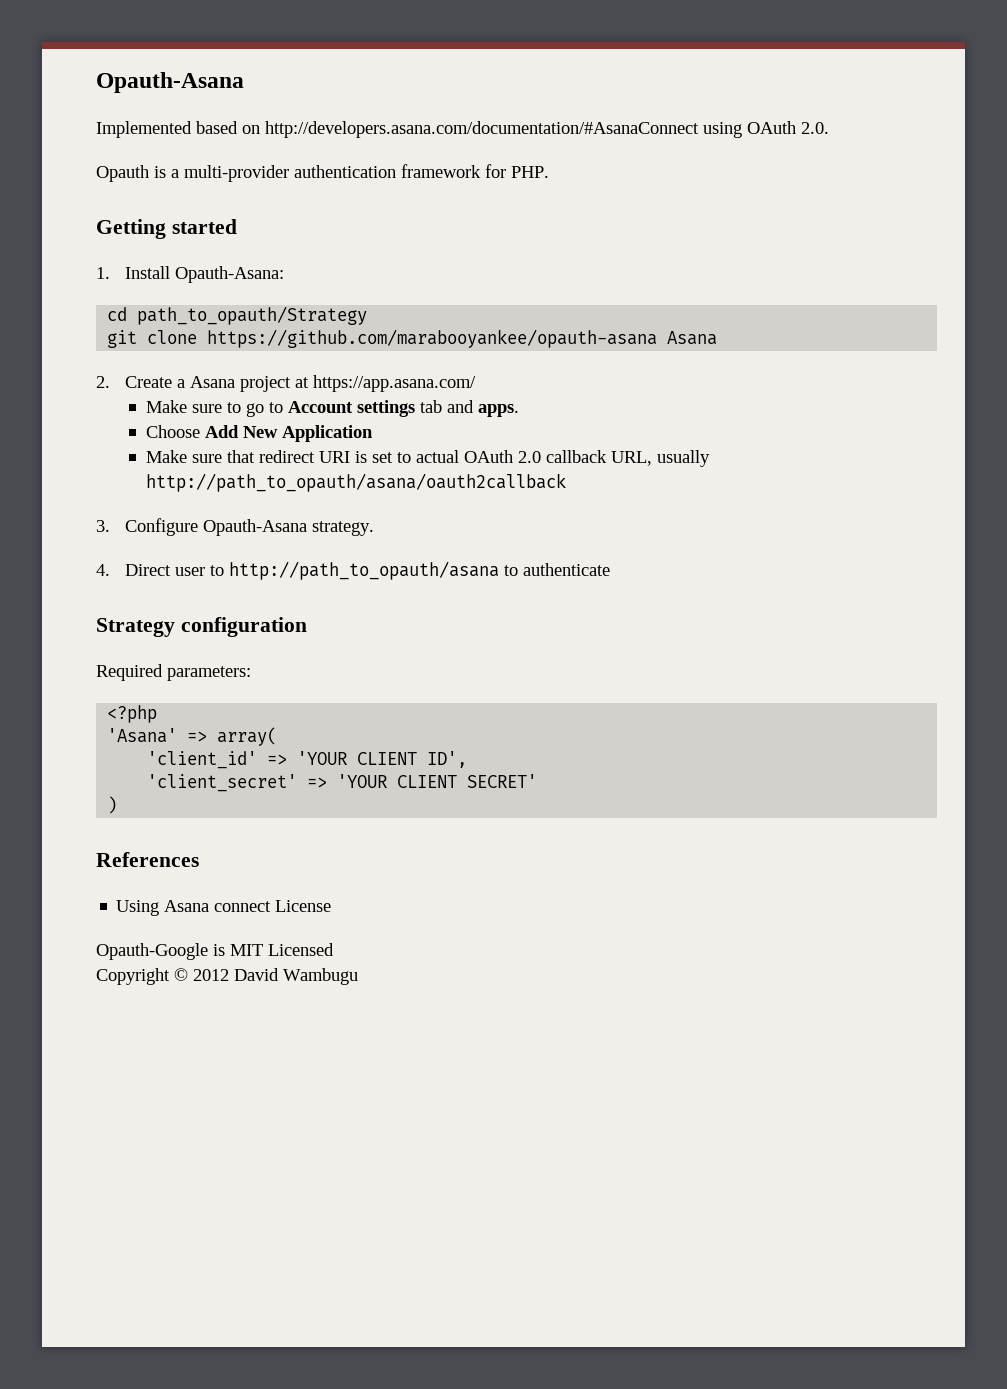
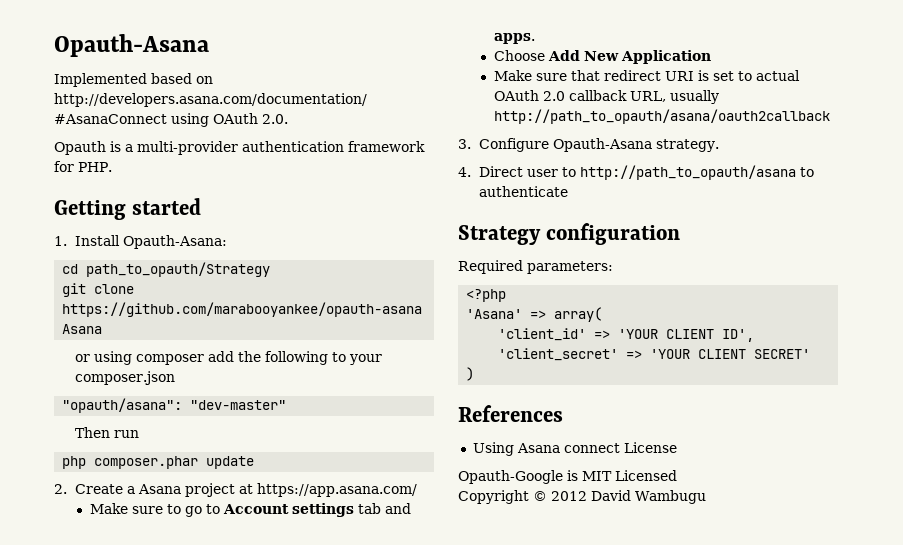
(718, 338) none -> [74,351,382,365] [74,371,175,385] [62,398,287,413] [74,427,139,438] [62,456,255,469] // or using composer add the following to your composer.json // "opauth/asana": "dev-master" // Then run // php composer.phar update

